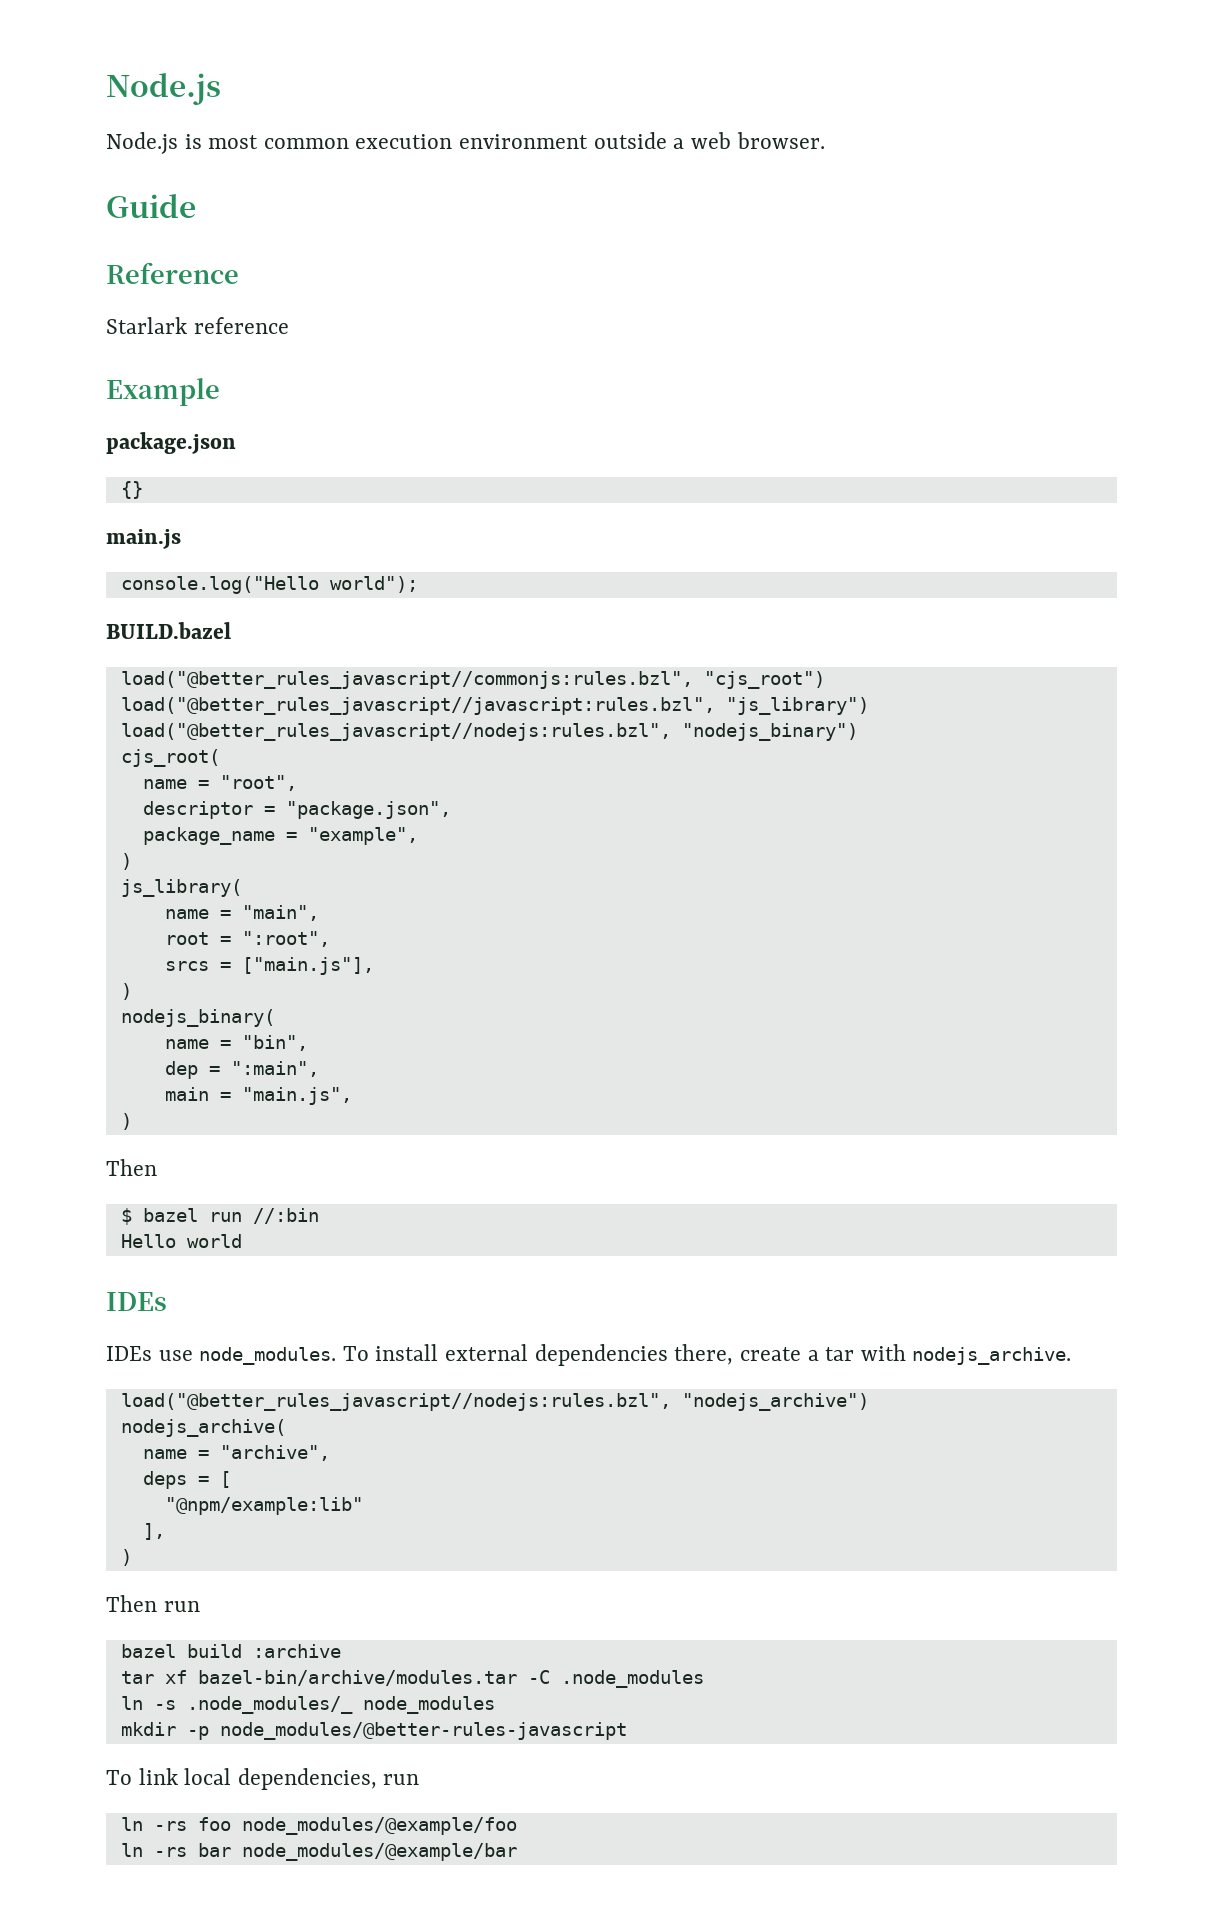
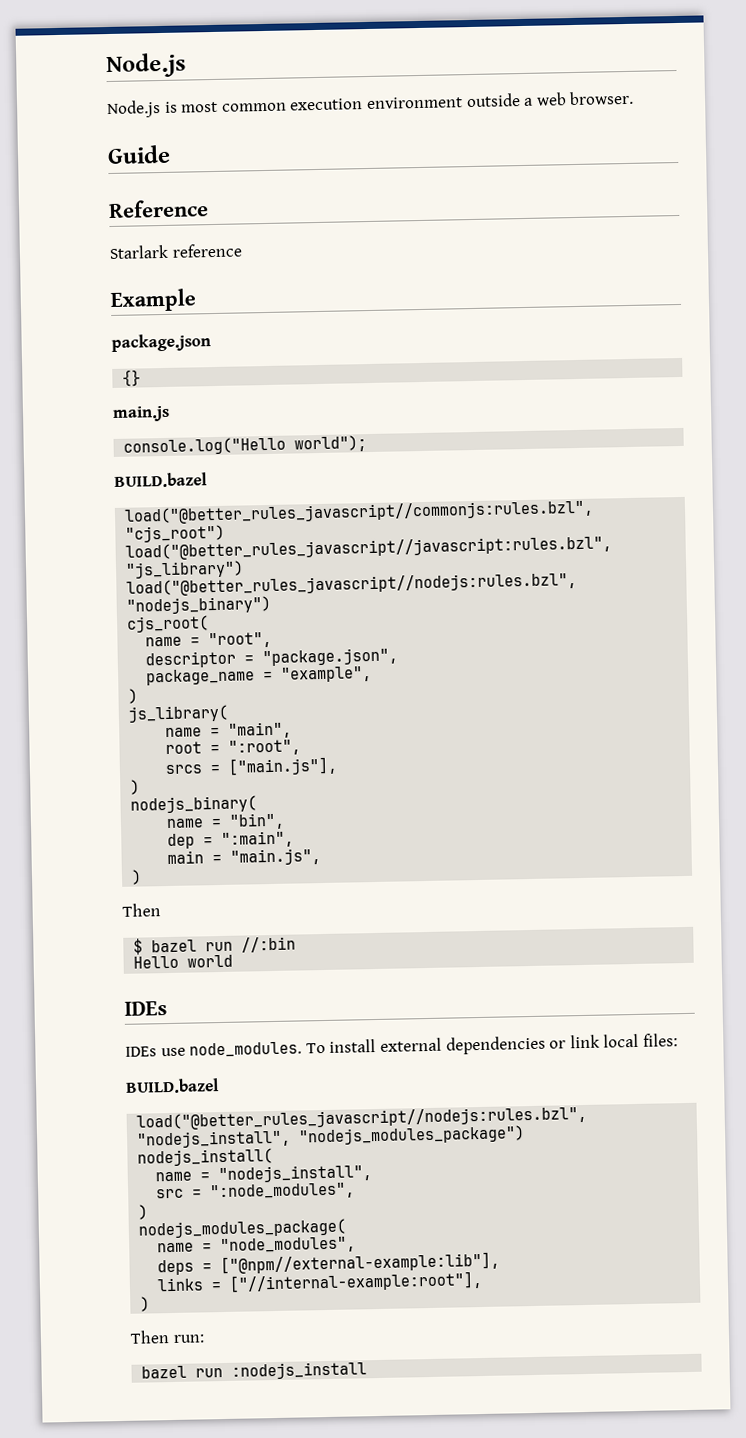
[674,1344,1072,1365] [120,1393,869,1411] [120,1419,286,1437] [142,1445,330,1461] [142,1471,231,1489] [164,1497,363,1515] [142,1523,165,1540] [120,1549,132,1566] [106,1595,200,1612] [120,1644,341,1658] [120,1670,704,1688] [120,1696,495,1714] [120,1722,627,1740] [106,1768,420,1790] [120,1817,517,1835] [120,1843,517,1861] there, create a tar with nodejs_archive. // load("@better_rules_javascript//nodejs:rules.bzl", "nodejs_archive") // nodejs_archive( // name = "archive", // deps = [ // "@npm/example:lib" // ], // ) // Then run // bazel build :archive // tar xf bazel-bin/archive/modules.tar -C .node_modules // ln -s .node_modules/_ node_modules // mkdir -p node_modules/@better-rules-javascript // To link local dependencies, run // ln -rs foo node_modules/@example/foo // ln -rs bar node_modules/@example/bar -> [549,1033,678,1049] [125,1078,219,1094] [136,1105,588,1131] [136,1125,526,1149] [137,1148,274,1167] [155,1164,373,1184] [156,1182,356,1201] [138,1204,149,1220] [138,1218,347,1239] [157,1236,357,1255] [157,1251,501,1276] [157,1270,484,1293] [140,1296,151,1312] [130,1330,205,1344] [141,1361,368,1380] or link local files: // BUILD.bazel // load("@better_rules_javascript//nodejs:rules.bzl", "nodejs_install", "nodejs_modules_package") // nodejs_install( // name = "nodejs_install", // src = ":node_modules", // ) // nodejs_modules_package( // name = "node_modules", // deps = ["@npm//external-example:lib"], // links = ["//internal-example:root"], // ) // Then run: // bazel run :nodejs_install

